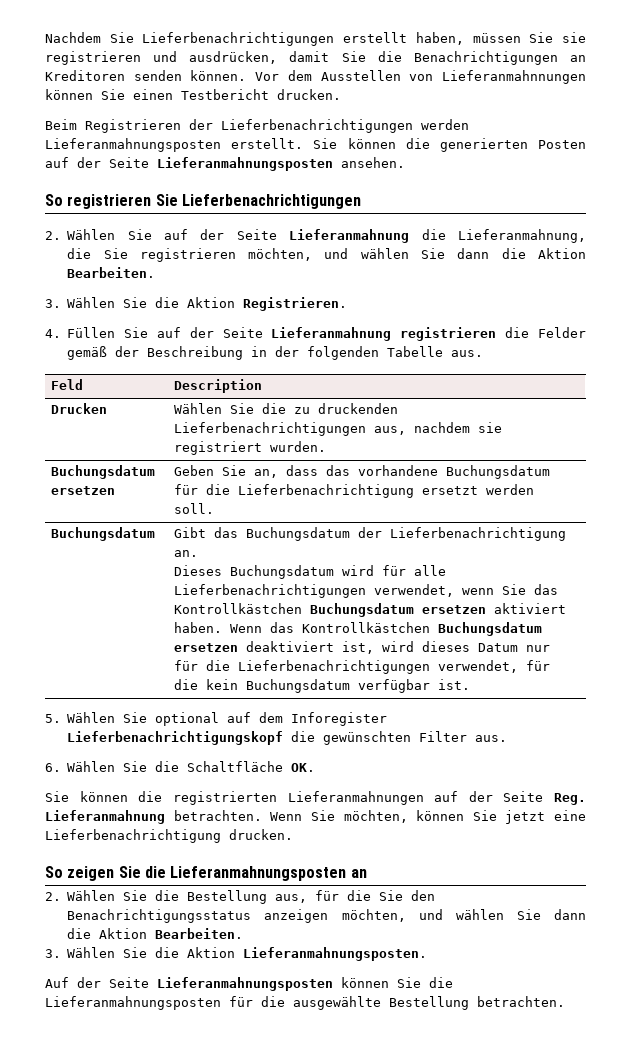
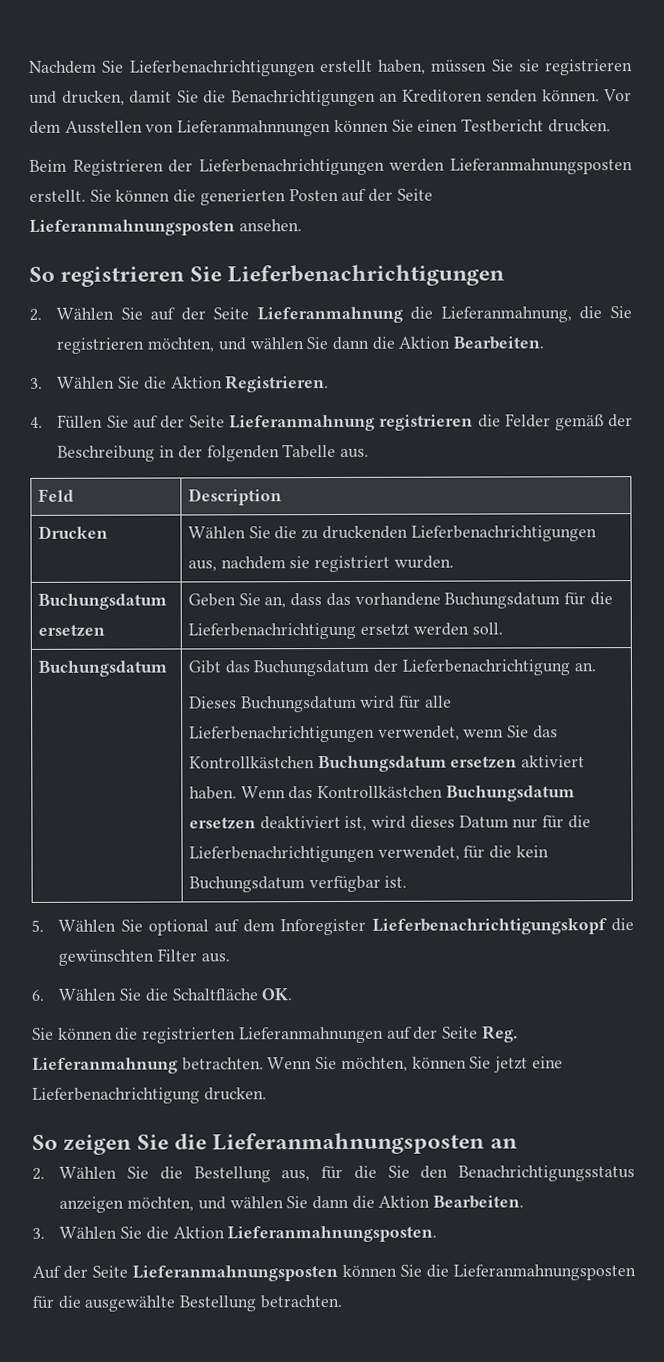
[189,51,278,64] ausdrücken, -> [61,90,125,106] drucken,

